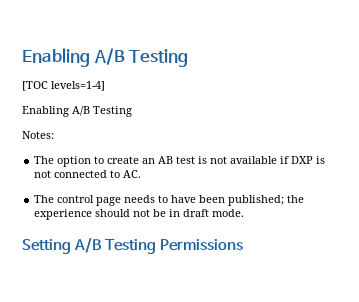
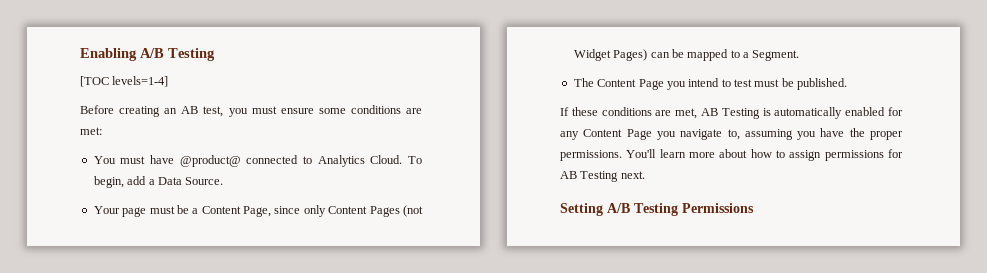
[22,106,132,117] [22,131,54,139] [34,156,326,167] [34,170,142,178] [34,195,305,206] [34,209,245,220] Enabling A/B Testing // Notes: // The option to create an AB test is not available if DXP is not connected to AC. // The control page needs to have been published; the experience should not be in draft mode. -> [80,105,422,117] [80,127,102,135] [93,155,422,167] [93,176,224,188] [93,205,423,217] [573,49,800,61] [573,78,848,90] [560,107,903,119] [560,128,903,140] [560,149,903,161] [560,171,645,182] Before creating an AB test, you must ensure some conditions are met: // You must have @product@ connected to Analytics Cloud. To begin, add a Data Source. // Your page must be a Content Page, since only Content Pages (not Widget Pages) can be mapped to a Segment. // The Content Page you intend to test must be published. // If these conditions are met, AB Testing is automatically enabled for any Content Page you navigate to, assuming you have the proper permissions. You'll learn more about how to assign permissions for AB Testing next.

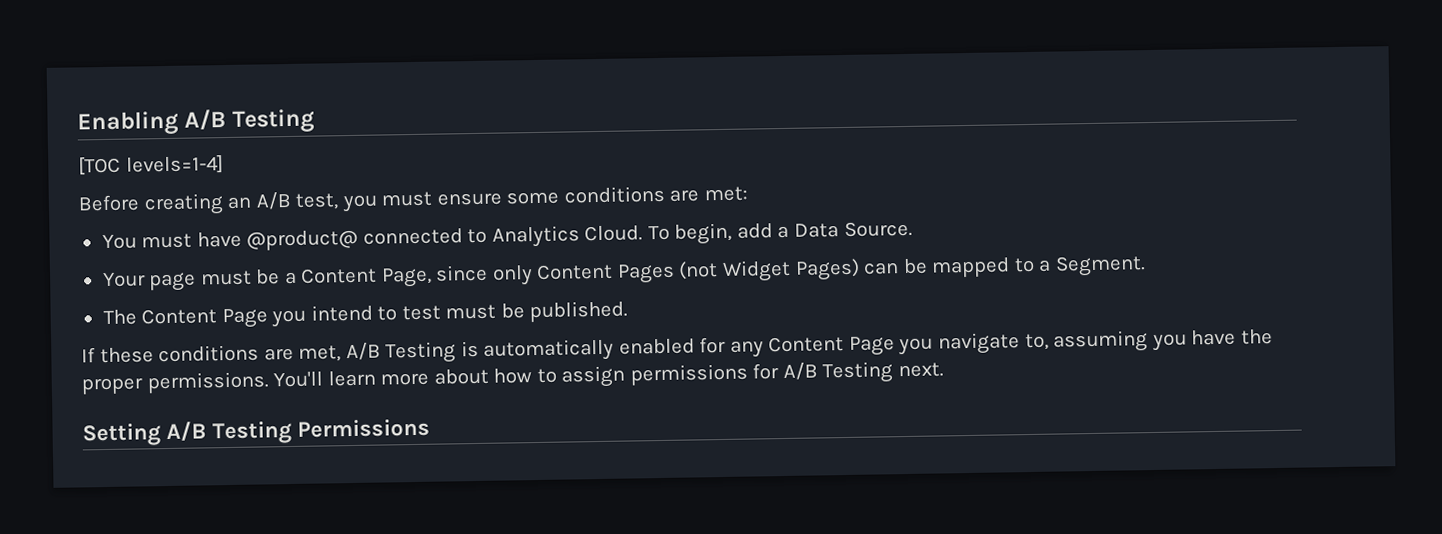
[181,106,199,114] AB -> [255,191,292,210] A/B
[701,108,718,116] AB -> [345,342,381,361] A/B
[560,171,577,179] AB -> [782,362,818,381] A/B

